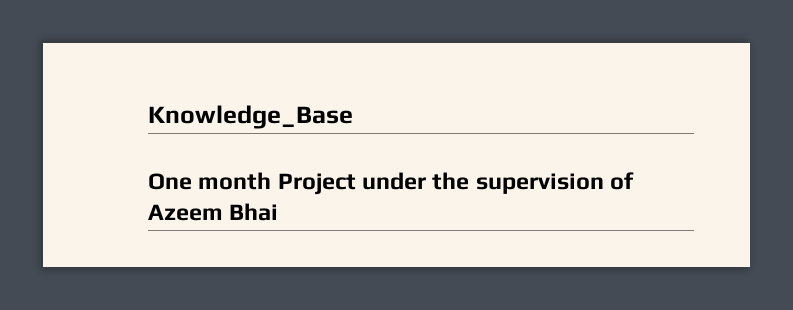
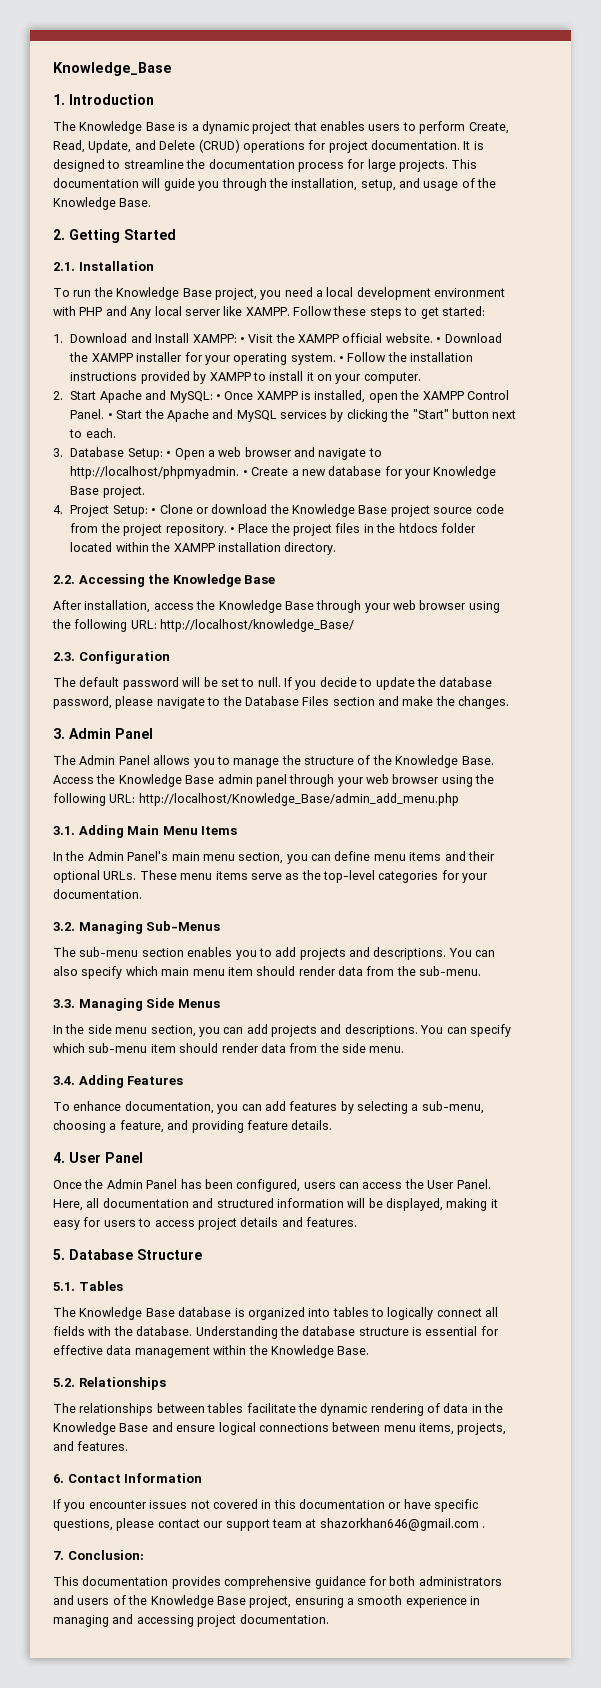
[148,172,635,195] [148,203,279,221] One month Project under the supervision of Azeem Bhai -> [53,94,154,105] [53,121,509,134] [53,139,484,153] [53,159,478,172] [53,178,497,191] [53,197,152,210] [53,229,176,243] [53,261,154,271] [53,287,506,300] [53,306,485,319] [53,333,502,343] [69,352,474,365] [70,371,421,384] [53,390,509,403] [70,409,517,422] [69,428,116,438] [53,447,382,460] [70,466,497,479] [70,486,145,498] [53,504,504,517] [70,523,476,536] [70,542,337,555] [53,574,276,587] [53,600,500,613] [52,619,355,632] [53,651,170,664] [53,677,493,690] [53,696,510,709] [53,728,153,739] [53,755,494,768] [53,774,495,787] [53,793,459,806] [53,825,238,838] [53,851,495,864] [53,870,489,883] [53,889,142,899] [53,921,221,934] [53,947,496,960] [53,966,482,979] [53,998,220,1011] [53,1024,511,1037] [53,1043,405,1053] [53,1075,184,1088] [53,1101,484,1114] [53,1120,333,1133] [53,1152,143,1163] [53,1179,491,1192] [53,1198,498,1211] [53,1217,357,1230] [53,1249,202,1260] [53,1281,123,1291] [53,1307,499,1320] [53,1326,499,1339] [53,1345,370,1358] [53,1377,166,1390] [53,1403,504,1416] [53,1422,507,1435] [53,1441,129,1451] [53,1473,203,1483] [53,1499,479,1512] [53,1518,485,1531] [53,1550,144,1560] [53,1576,502,1589] [53,1595,481,1608] [53,1614,329,1627] 1. Introduction // The Knowledge Base is a dynamic project that enables users to perform Create, Read, Update, and Delete (CRUD) operations for project documentation. It is designed to streamline the documentation process for large projects. This documentation will guide you through the installation, setup, and usage of the Knowledge Base. // 2. Getting Started // 2.1. Installation // To run the Knowledge Base project, you need a local development environment with PHP and Any local server like XAMPP. Follow these steps to get started: // 1. Download and Install XAMPP: • Visit the XAMPP official website. • Download the XAMPP installer for your operating system. • Follow the installation instructions provided by XAMPP to install it on your computer. // 2. Start Apache and MySQL: • Once XAMPP is installed, open the XAMPP Control Panel. • Start the Apache and MySQL services by clicking the "Start" button next to each. // 3. Database Setup: • Open a web browser and navigate to http://localhost/phpmyadmin. • Create a new database for your Knowledge Base project. // 4. Project Setup: • Clone or download the Knowledge Base project source code from the project repository. • Place the project files in the htdocs folder located within the XAMPP installation directory. // 2.2. Accessing the Knowledge Base // After installation, access the Knowledge Base through your web browser using the following URL: http://localhost/knowledge_Base/ // 2.3. Configuration // The default password will be set to null. If you decide to update the database password, please navigate to the Database Files section and make the changes. // 3. Admin Panel // The Admin Panel allows you to manage the structure of the Knowledge Base. Access the Knowledge Base admin panel through your web browser using the following URL: http://localhost/Knowledge_Base/admin_add_menu.php // 3.1. Adding Main Menu Items // In the Admin Panel's main menu section, you can define menu items and their optional URLs. These menu items serve as the top-level categories for your documentation. // 3.2. Managing Sub-Menus // The sub-menu section enables you to add projects and descriptions. You can also specify which main menu item should render data from the sub-menu. // 3.3. Managing Side Menus // In the side menu section, you can add projects and descriptions. You can specify which sub-menu item should render data from the side menu. // 3.4. Adding Features // To enhance documentation, you can add features by selecting a sub-menu, choosing a feature, and providing feature details. // 4. User Panel // Once the Admin Panel has been configured, users can access the User Panel. Here, all documentation and structured information will be displayed, making it easy for users to access project details and features. // 5. Database Structure // 5.1. Tables // The Knowledge Base database is organized into tables to logically connect all fields with the database. Understanding the database structure is essential for effective data management within the Knowledge Base. // 5.2. Relationships // The relationships between tables facilitate the dynamic rendering of data in the Knowledge Base and ensure logical connections between menu items, projects, and features. // 6. Contact Information // If you encounter issues not covered in this documentation or have specific questions, please contact our support team at shazorkhan646@gmail.com . // 7. Conclusion: // This documentation provides comprehensive guidance for both administrators and users of the Knowledge Base project, ensuring a smooth experience in managing and accessing project documentation.

